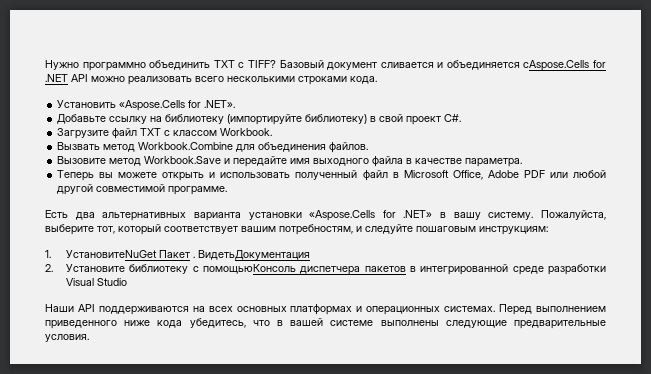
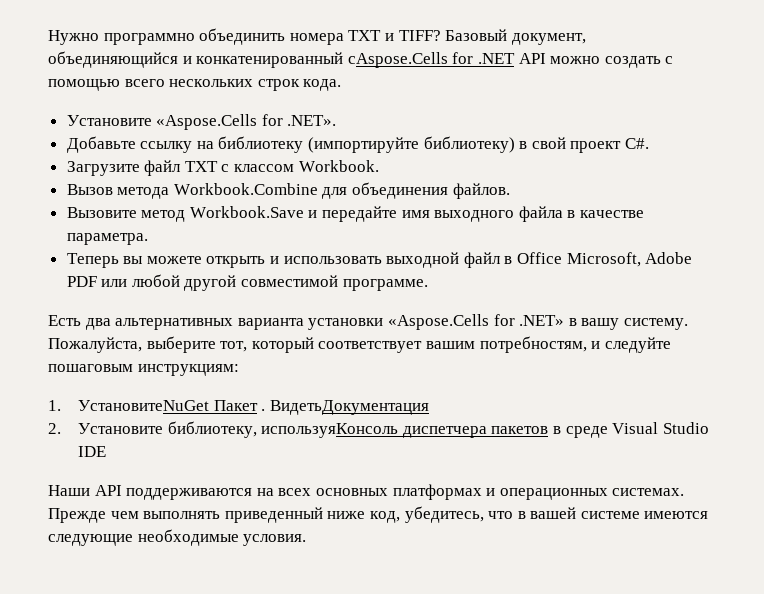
[213,60,520,70] TXT с TIFF? Базовый документ сливается и объединяется -> [289,29,586,45] [48,51,344,68] номера TXT и TIFF? Базовый документ, объединяющийся и конкатенированный
[128,76,347,85] реализовать всего несколькими строками -> [604,56,674,68] [48,79,300,91] создать с помощью всего нескольких строк
[57,100,117,108] Установить -> [66,115,152,126] Установите
[57,142,136,152] Вызвать метод -> [66,184,170,199] Вызов метода
[295,170,358,180] полученный -> [386,252,460,268] выходной
[403,170,483,180] Microsoft Office, -> [517,252,641,267] Office Microsoft,
[129,264,606,275] библиотеку с помощьюКонсоль диспетчера пакетов в интегрированной среде разработки -> [167,421,608,438] библиотеку, используяКонсоль диспетчера пакетов в среде
(127, 282) none -> [78,446,107,457] IDE
[499,304,607,315] [45,320,183,329] Перед выполнением приведенного ниже кода -> [48,507,400,523] Прежде чем выполнять приведенный ниже код,
[380,320,606,329] выполнены следующие предварительные -> [644,511,709,519] [48,529,239,546] имеются следующие необходимые

